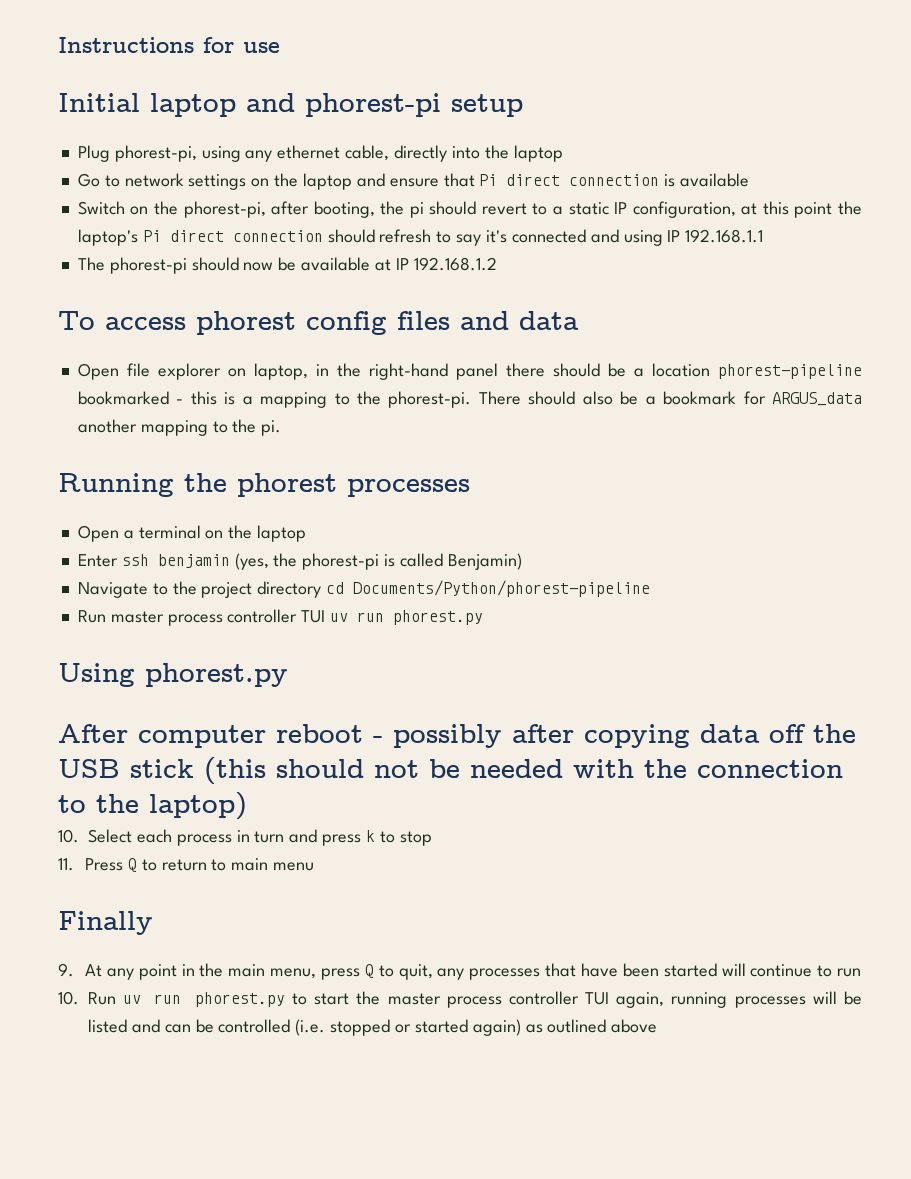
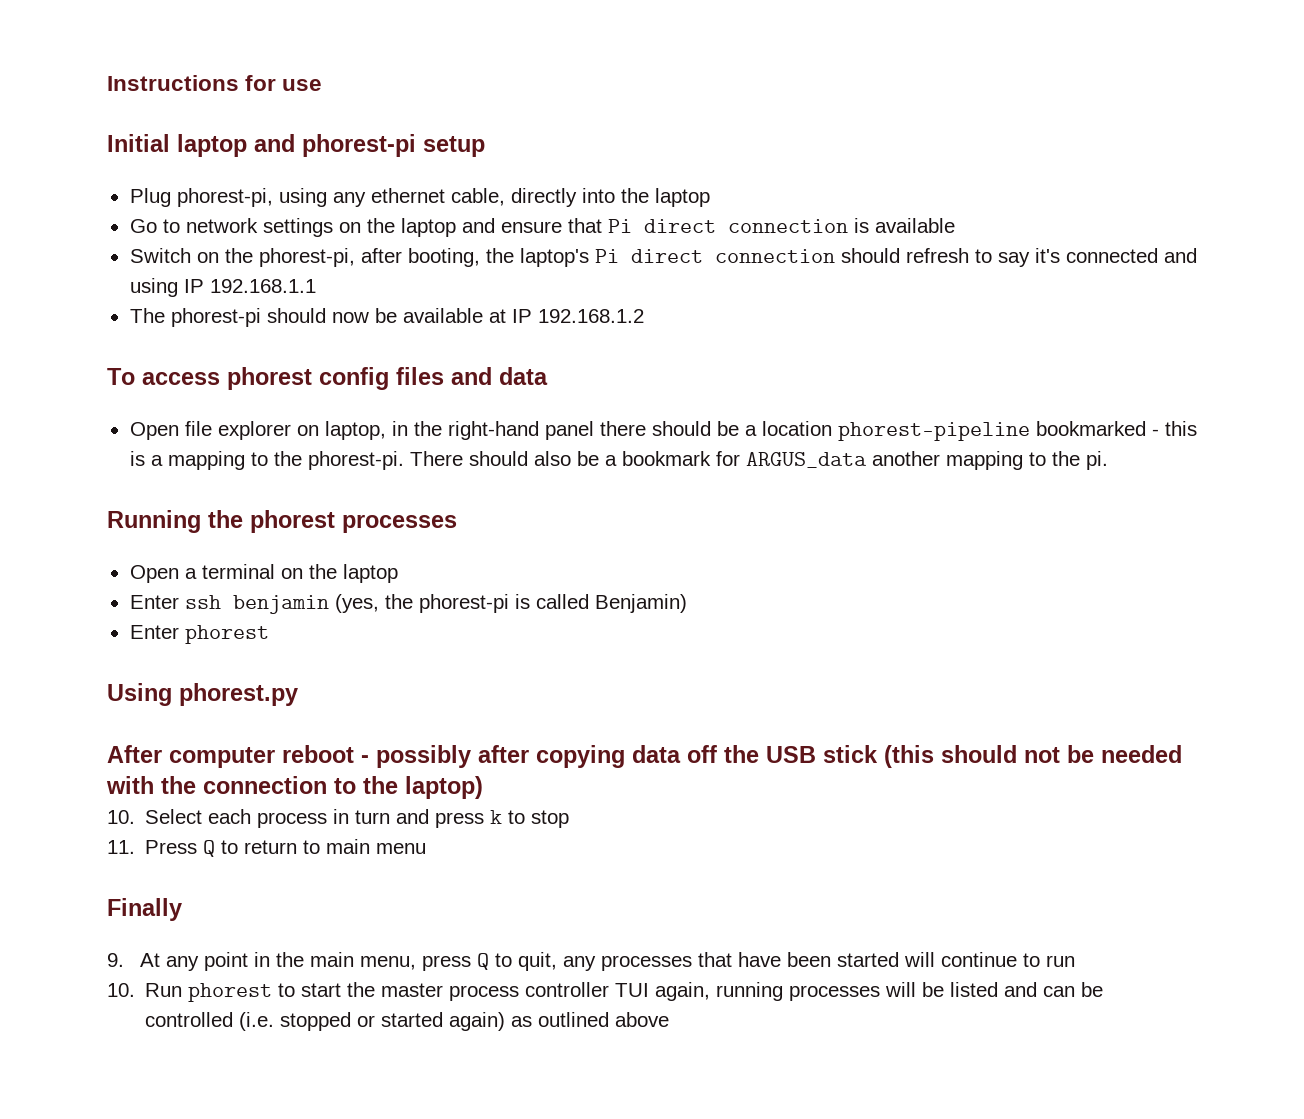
[409,201,863,218] pi should revert to a static IP configuration, at this point the -> (514, 255) none
[77,580,651,598] [77,609,484,626] Navigate to the project directory cd Documents/Python/phorest-pipeline // Run master process controller TUI uv run phorest.py -> [129,625,269,644] Enter phorest
[123,992,285,1007] uv run phorest.py -> [188,983,273,1002] phorest

